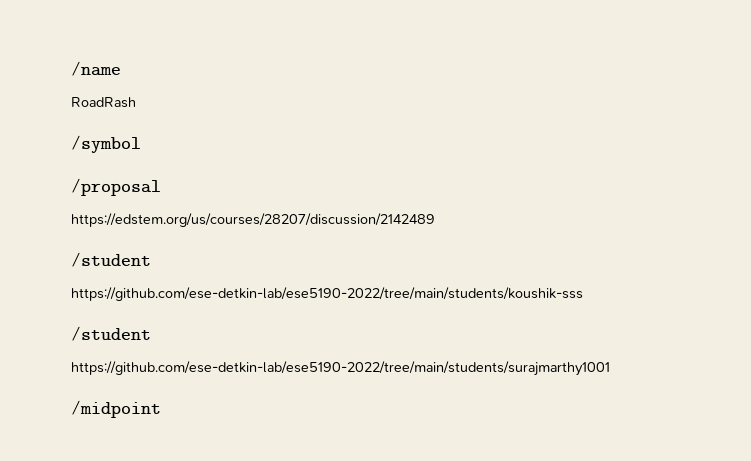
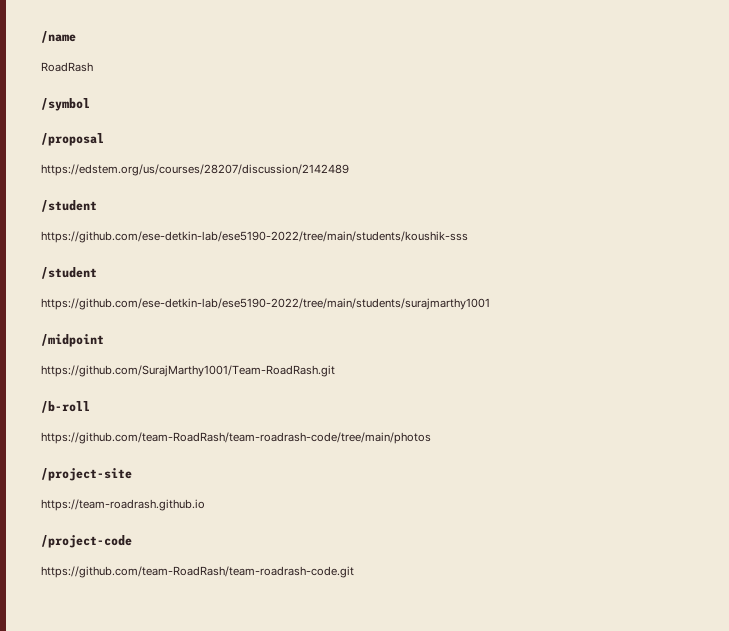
(161, 409) none -> [41,365,335,377] [41,401,90,413] [41,432,431,444] [41,468,132,481] [41,499,205,511] [41,535,132,548] [41,566,354,578] // https://github.com/SurajMarthy1001/Team-RoadRash.git // /b-roll // https://github.com/team-RoadRash/team-roadrash-code/tree/main/photos // /project-site // https://team-roadrash.github.io // /project-code // https://github.com/team-RoadRash/team-roadrash-code.git

